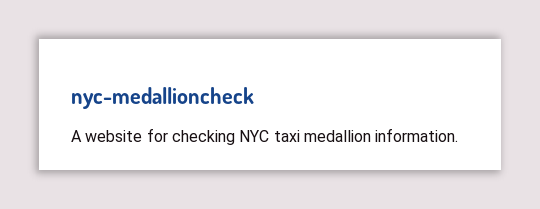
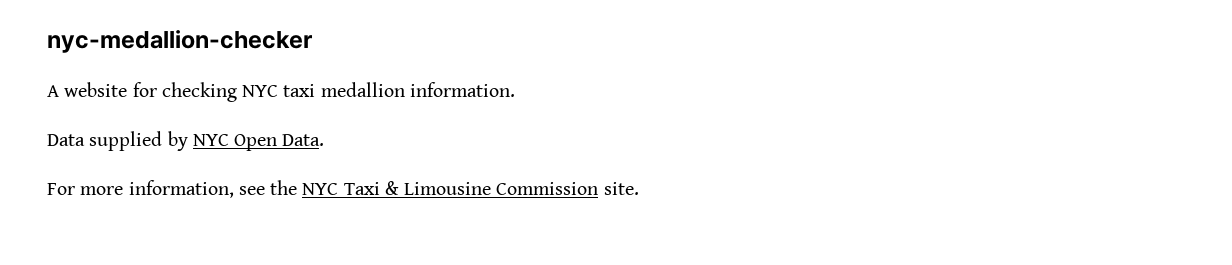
[71,87,254,109] nyc-medallioncheck -> [47,30,313,53] nyc-medallion-checker
(459, 135) none -> [47,131,325,151] [47,180,639,198] // Data supplied by NYC Open Data. // For more information, see the NYC Taxi & Limousine Commission site.

